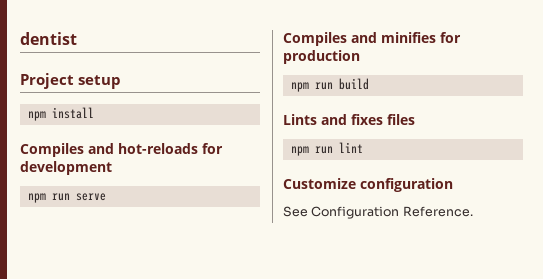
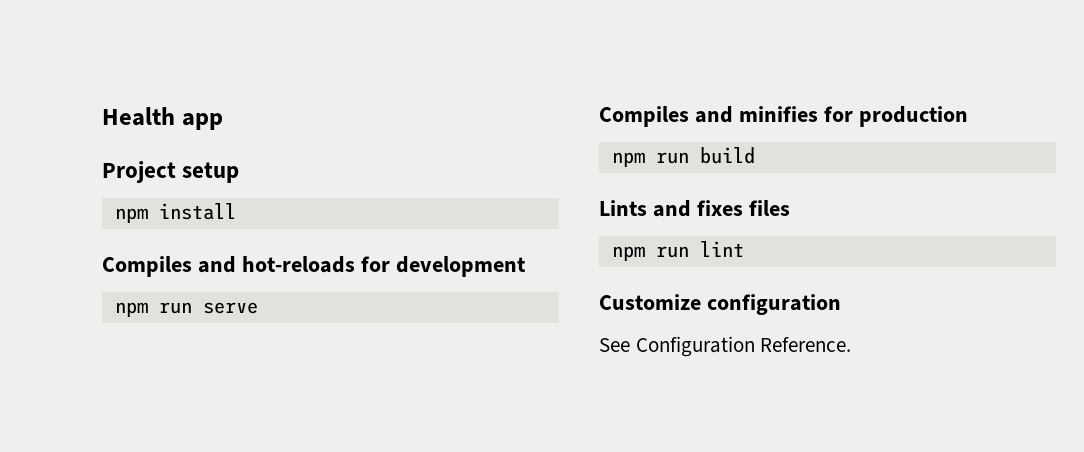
[20,32,77,45] dentist -> [102,107,223,130] Health app

